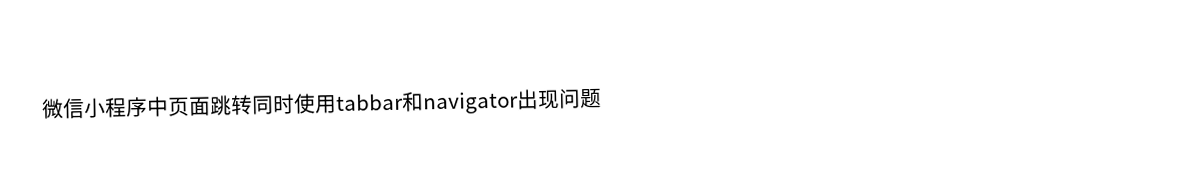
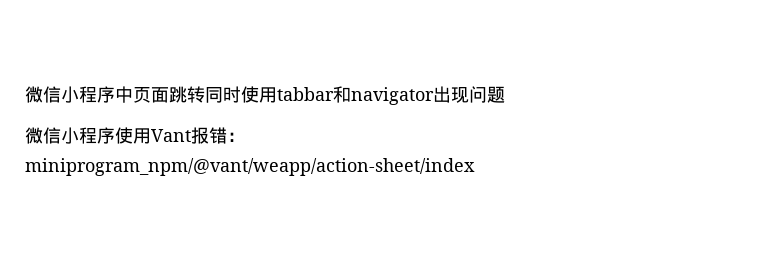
(602, 98) none -> [25,127,245,144] [25,158,475,176] // 微信小程序使用Vant报错：miniprogram_npm/@vant/weapp/action-sheet/index

